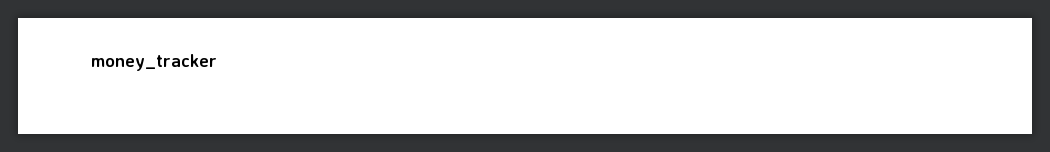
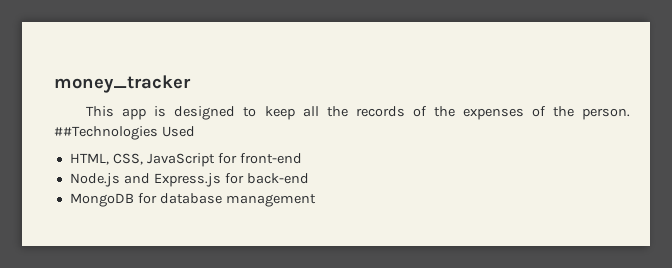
(217, 62) none -> [86,106,630,120] [54,126,195,140] [69,153,302,167] [69,173,309,187] [69,193,316,207] // This app is designed to keep all the records of the expenses of the person. ##Technologies Used // HTML, CSS, JavaScript for front-end // Node.js and Express.js for back-end // MongoDB for database management

